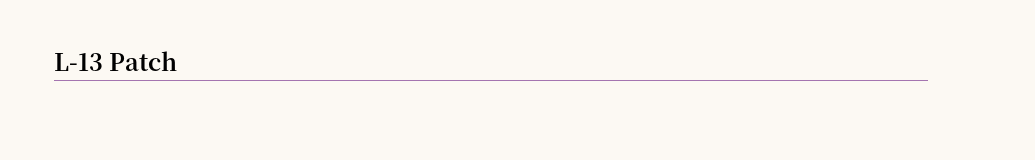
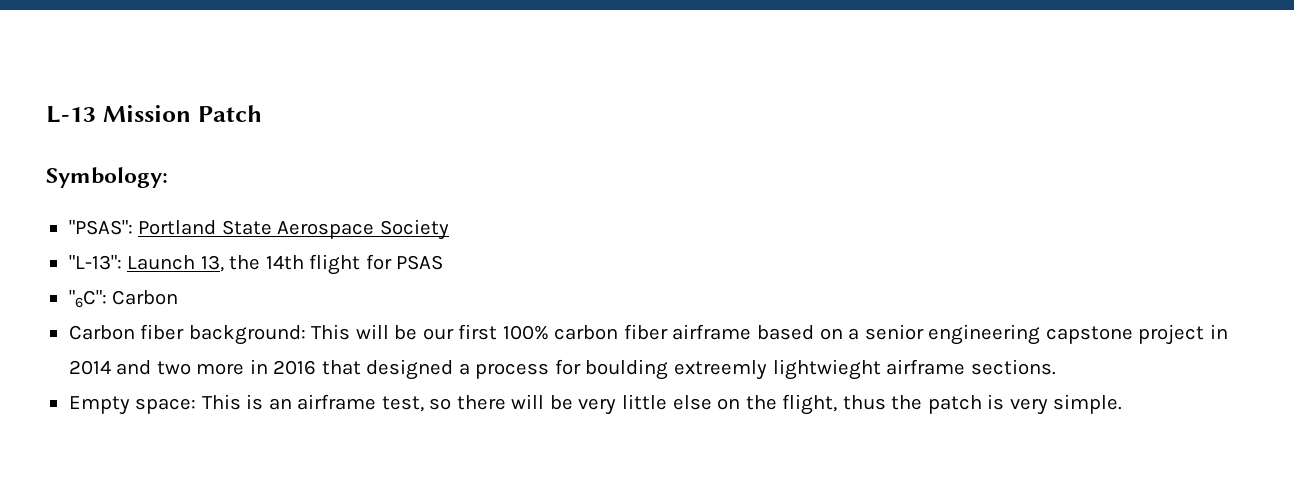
(103, 62) none -> [102,105,191,122] Mission
(178, 61) none -> [46,167,168,188] [68,219,449,240] [68,254,444,275] [68,290,179,308] [68,324,1228,345] [68,359,1056,380] [68,394,1123,415] // Symbology: // "PSAS": Portland State Aerospace Society // "L-13": Launch 13, the 14th flight for PSAS // "6C": Carbon // Carbon fiber background: This will be our first 100% carbon fiber airframe based on a senior engineering capstone project in 2014 and two more in 2016 that designed a process for boulding extreemly lightwieght airframe sections. // Empty space: This is an airframe test, so there will be very little else on the flight, thus the patch is very simple.

